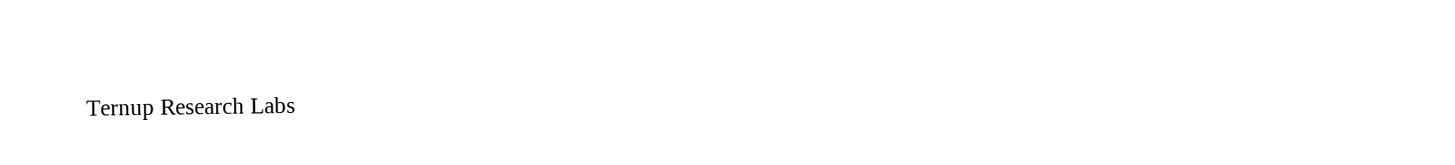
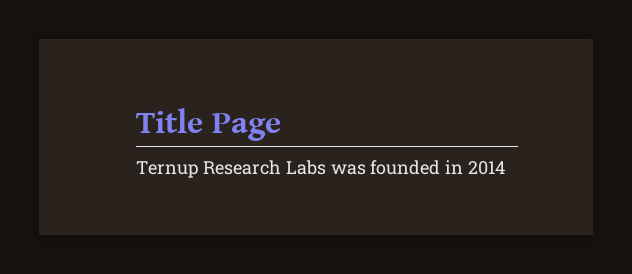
(86, 110) none -> [136,108,281,141] Title Page //
(297, 105) none -> [330,160,506,175] was founded in 2014

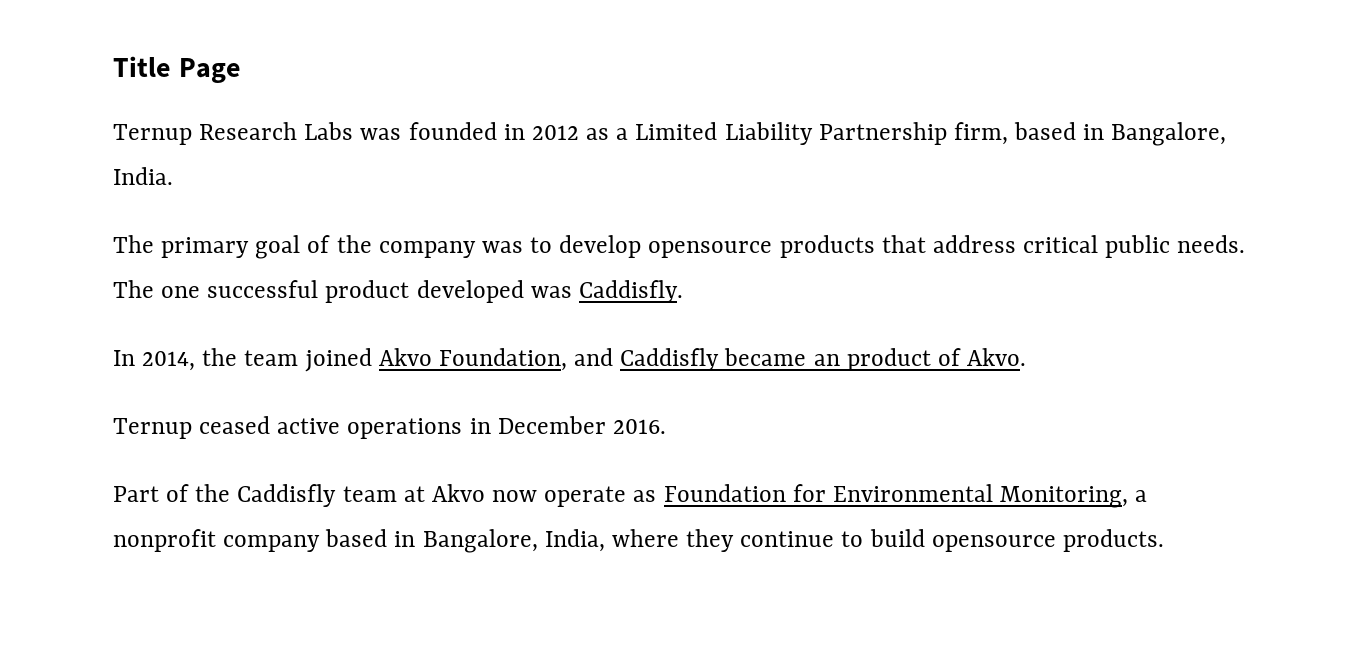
[468,161,506,175] 2014 -> [531,122,1227,146] [113,167,173,185] [113,235,1246,259] [113,280,683,303] [113,348,1027,372] [113,416,666,439] [113,484,1148,508] [113,529,1164,553] 2012 as a Limited Liability Partnership firm, based in Bangalore, India. // The primary goal of the company was to develop opensource products that address critical public needs. The one successful product developed was Caddisfly. // In 2014, the team joined Akvo Foundation, and Caddisfly became an product of Akvo. // Ternup ceased active operations in December 2016. // Part of the Caddisfly team at Akvo now operate as Foundation for Environmental Monitoring, a nonprofit company based in Bangalore, India, where they continue to build opensource products.

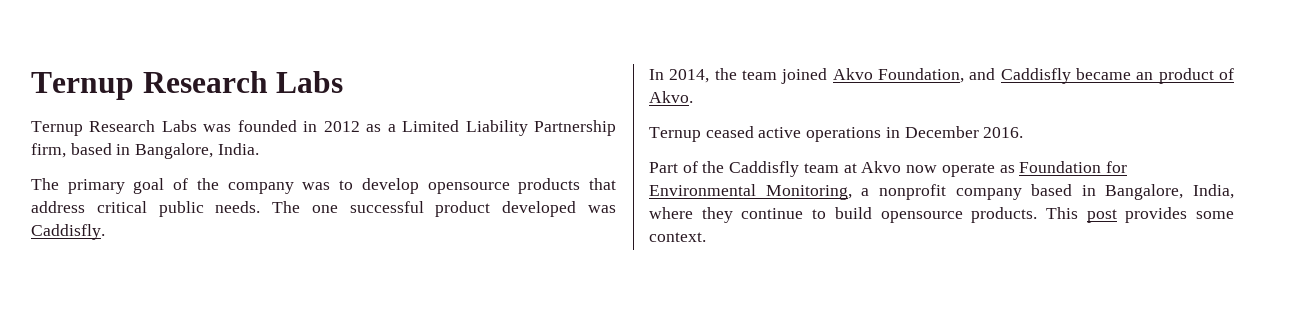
[113,56,241,83] Title Page -> [31,71,344,100] Ternup Research Labs
(1164, 540) none -> [1045,207,1234,223] [649,232,706,242] This post provides some context.

